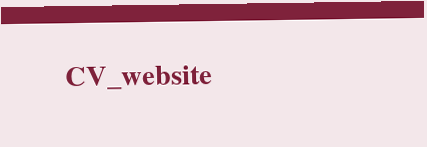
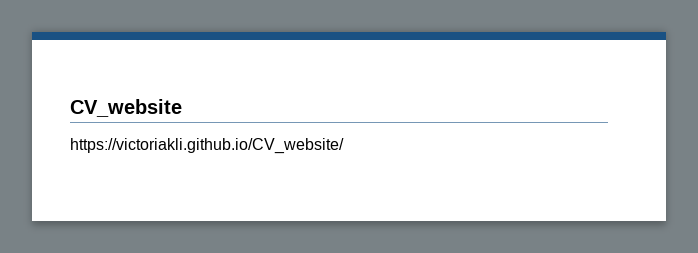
(213, 78) none -> [70,138,344,154] // https://victoriakli.github.io/CV_website/

